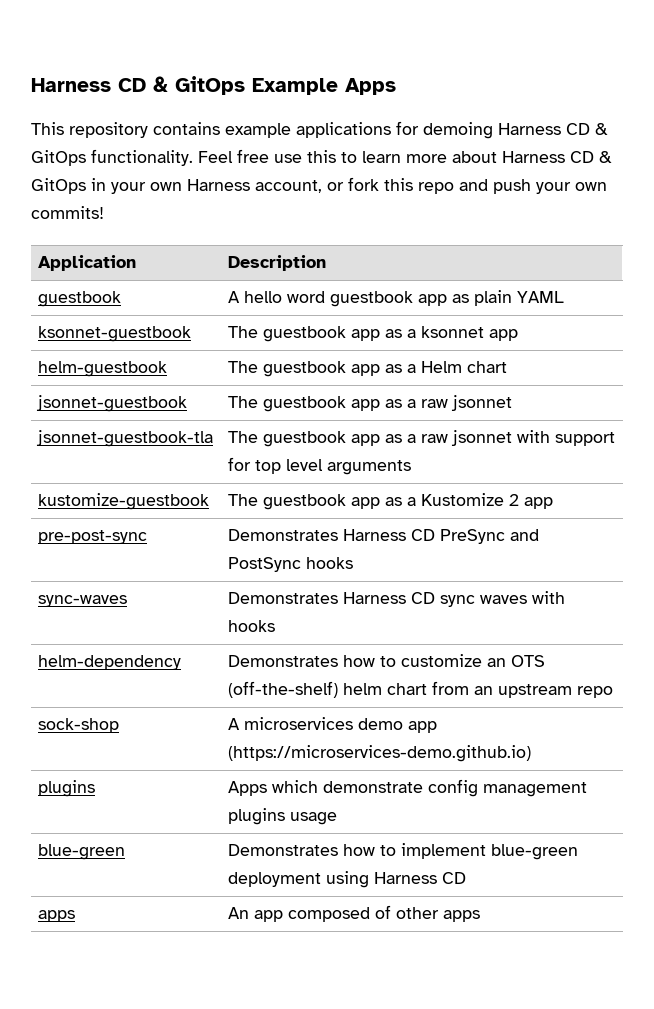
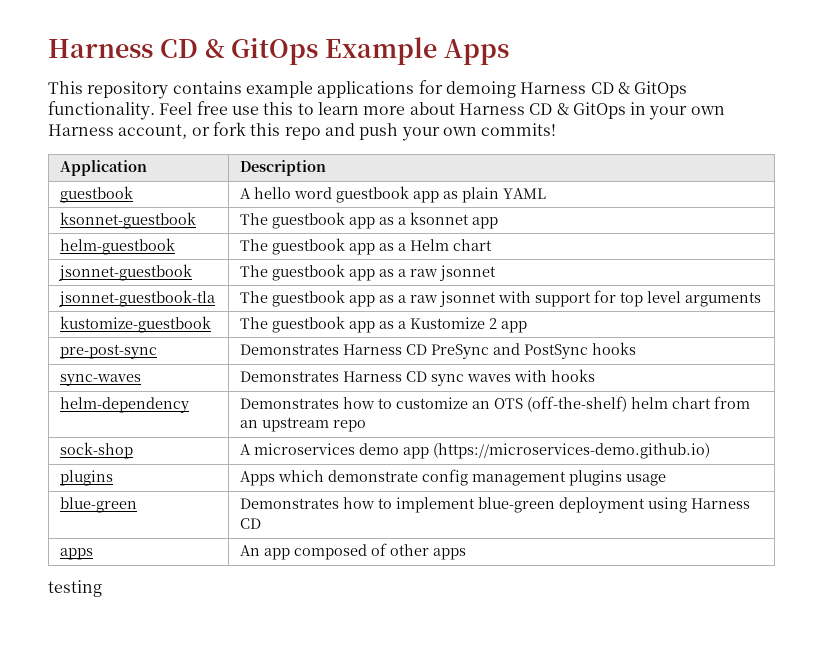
(481, 916) none -> [48,580,102,597] // testing

